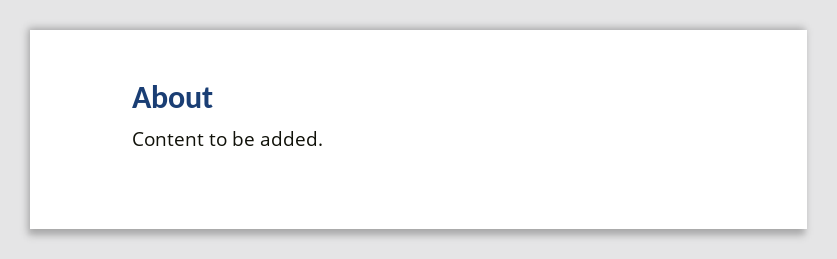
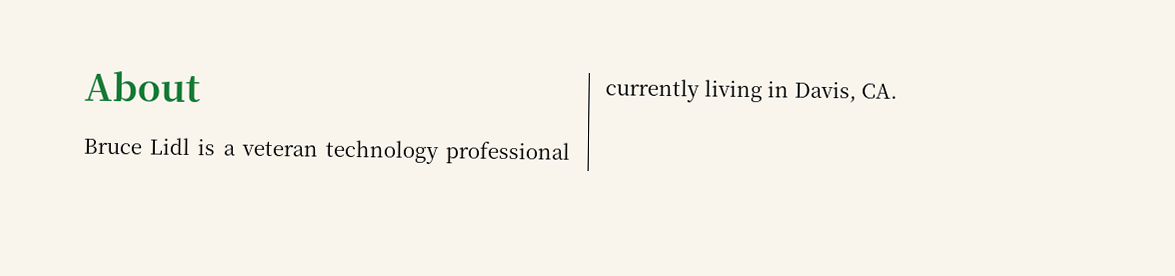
[132,131,323,146] Content to be added. -> [83,137,570,165] [605,78,899,103] Bruce Lidl is a veteran technology professional currently living in Davis, CA.

